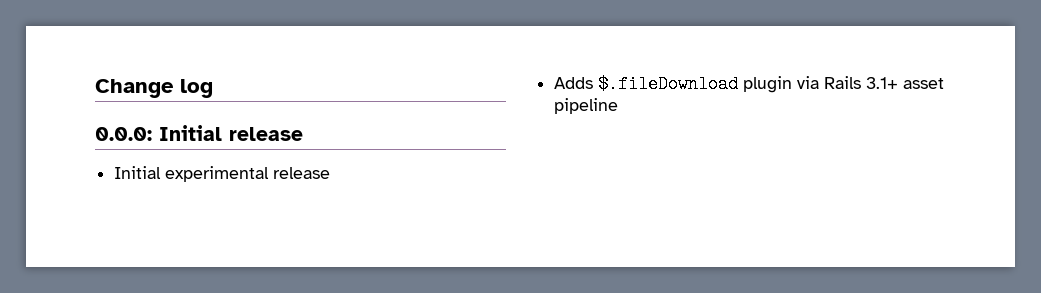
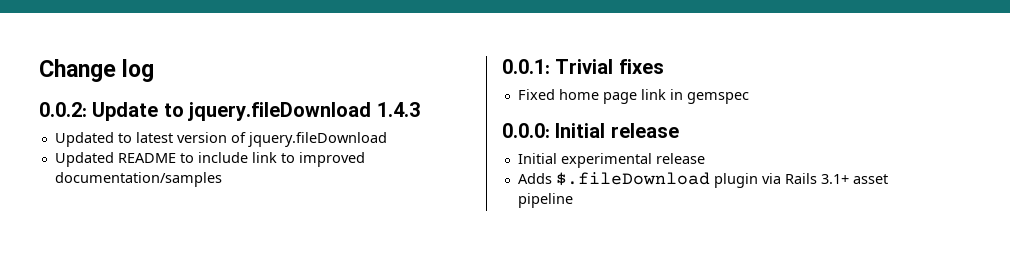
(213, 88) none -> [39,102,420,121] [54,132,387,147] [54,152,365,167] [54,172,222,187] [502,59,664,74] [517,89,749,104] // 0.0.2: Update to jquery.fileDownload 1.4.3 // Updated to latest version of jquery.fileDownload // Updated README to include link to improved documentation/samples // 0.0.1: Trivial fixes // Fixed home page link in gemspec

